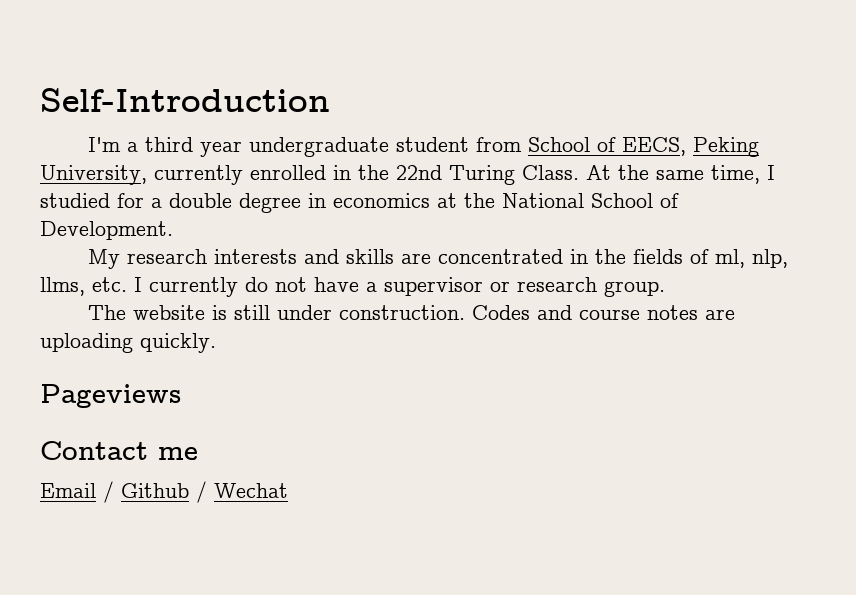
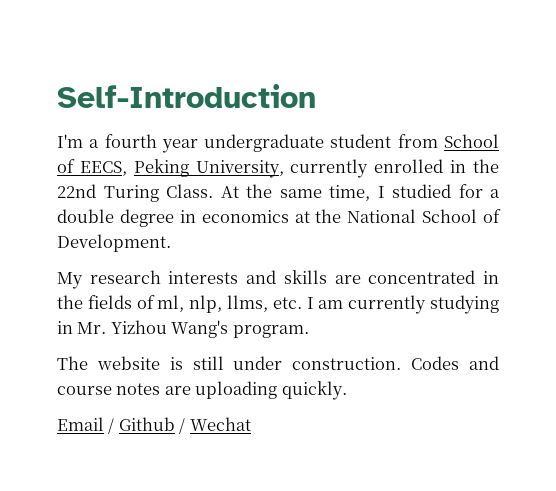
[144,137,193,152] third -> [104,134,157,148] fourth
[149,277,665,297] currently do not have a supervisor or research group. -> [318,295,500,314] [57,320,309,338] am currently studying in Mr. Yizhou Wang's program.
[40,384,181,408] [40,441,198,460] // Pageviews // Contact me -> (347, 390) none

